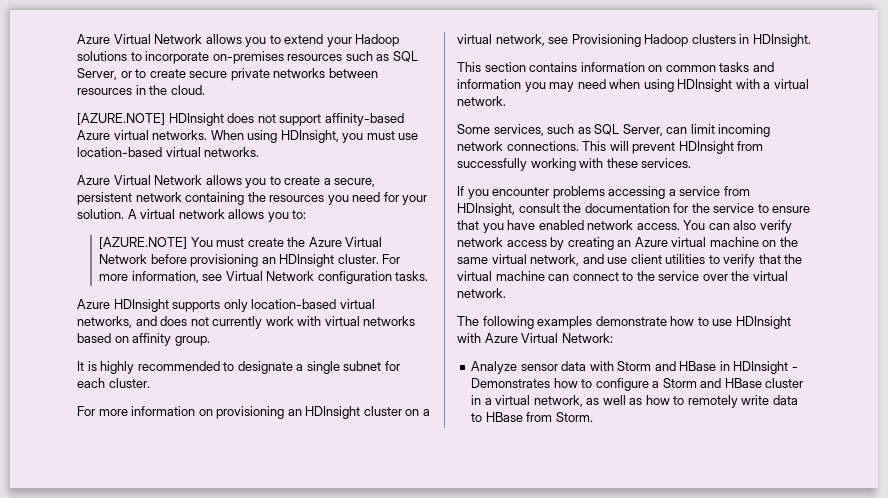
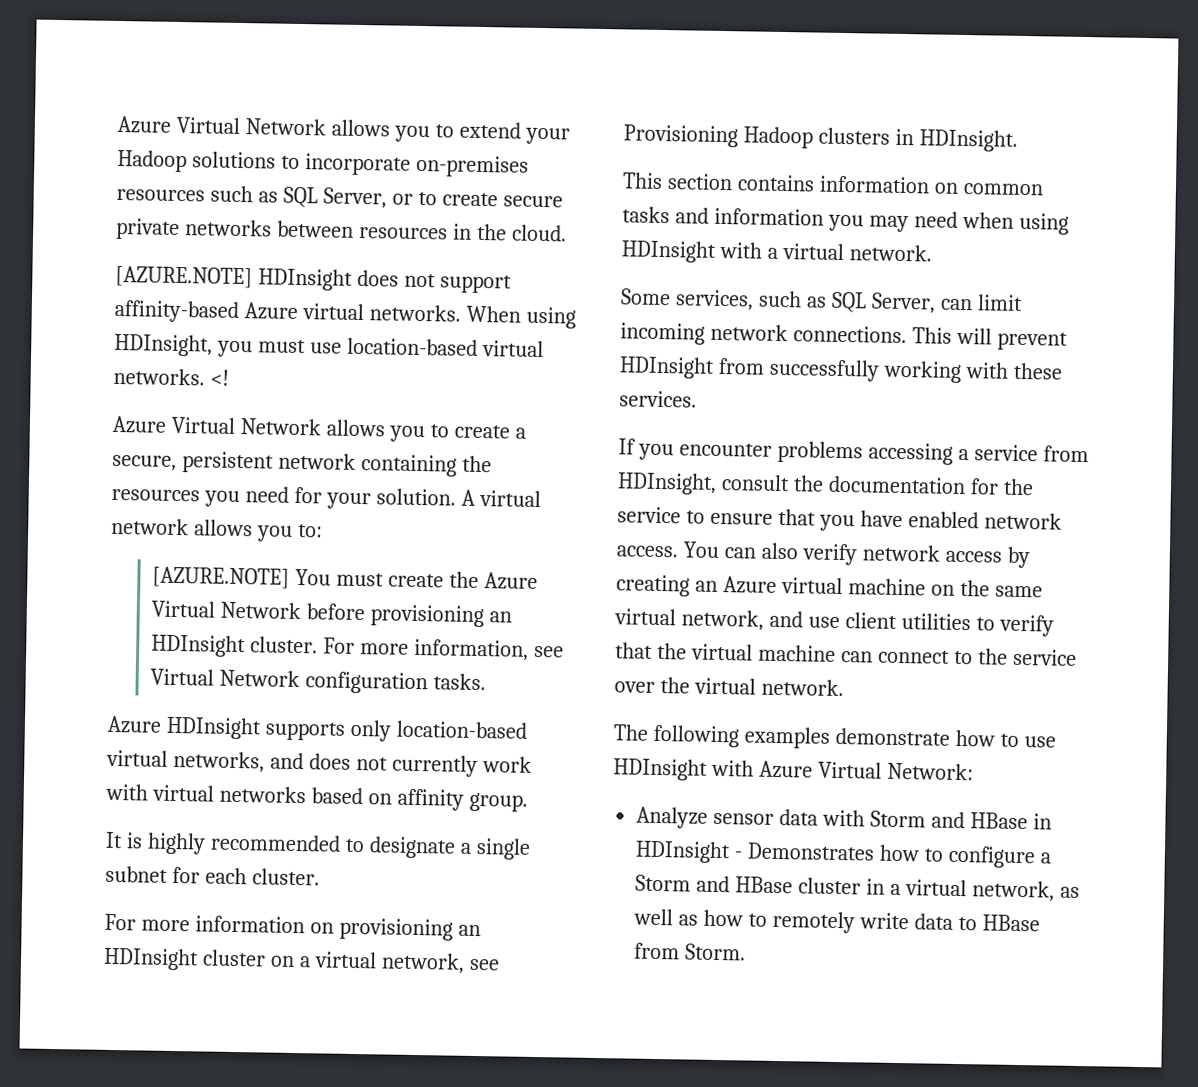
(260, 152) none -> [209,369,229,386] <!

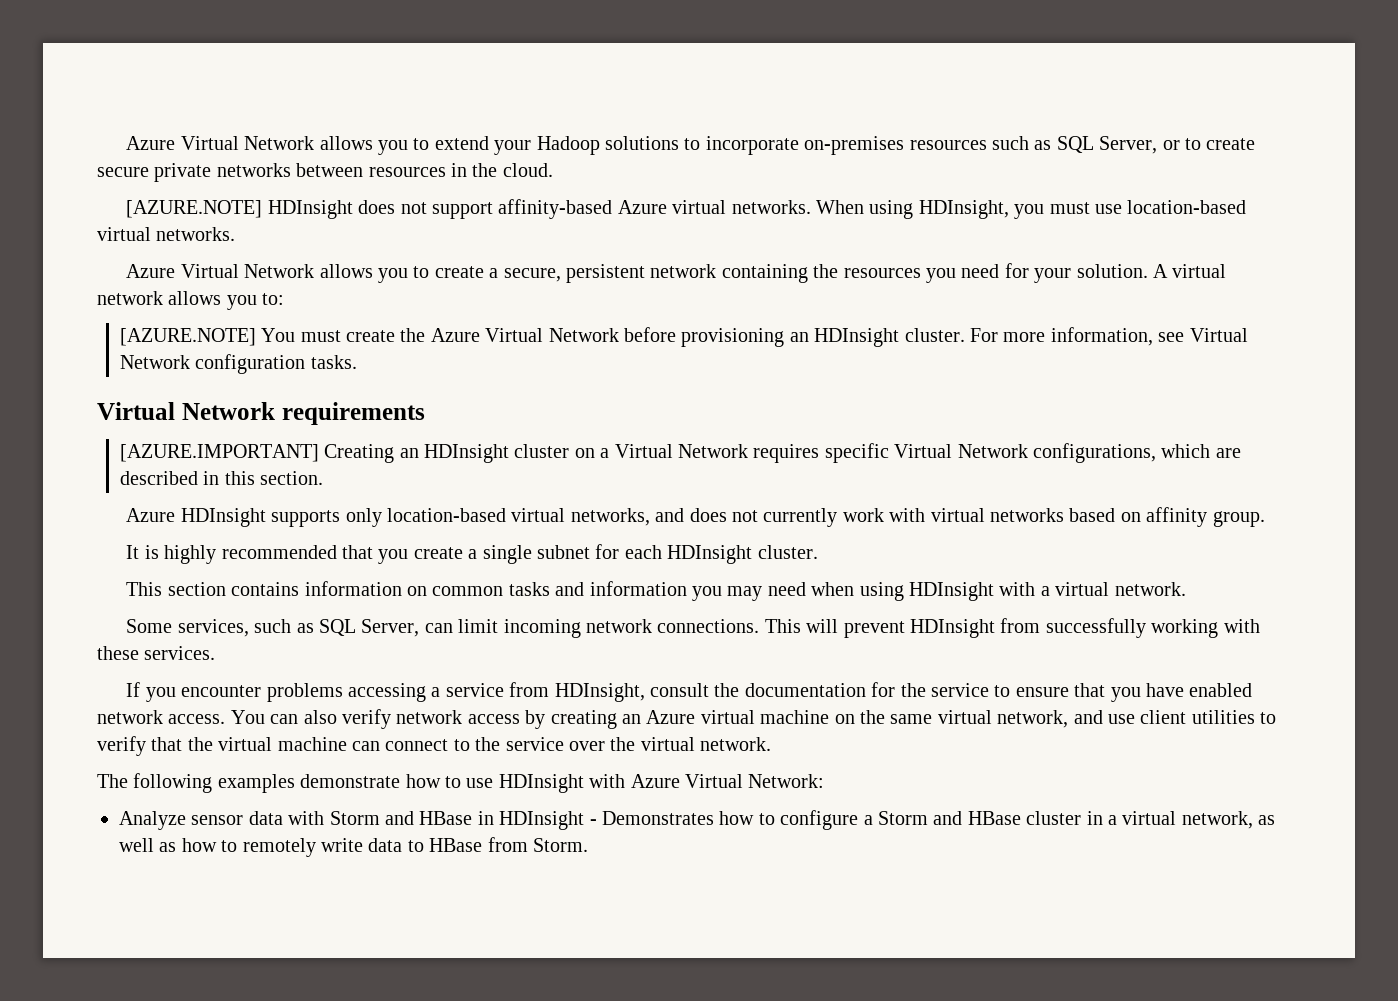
[209,369,229,386] <! -> (236, 234) none
(486, 682) none -> [97,402,425,425] [119,443,1241,463] [119,471,323,485] // Virtual Network requirements // [AZURE.IMPORTANT] Creating an HDInsight cluster on a Virtual Network requires specific Virtual Network configurations, which are described in this section.
[344,836,456,859] to designate -> [342,545,463,564] that you create
[251,868,320,886] [104,913,481,941] [103,947,500,974] [623,124,1018,152] cluster. // For more information on provisioning an HDInsight cluster on a virtual network, see Provisioning Hadoop clusters in HDInsight. -> [667,545,818,564] HDInsight cluster.

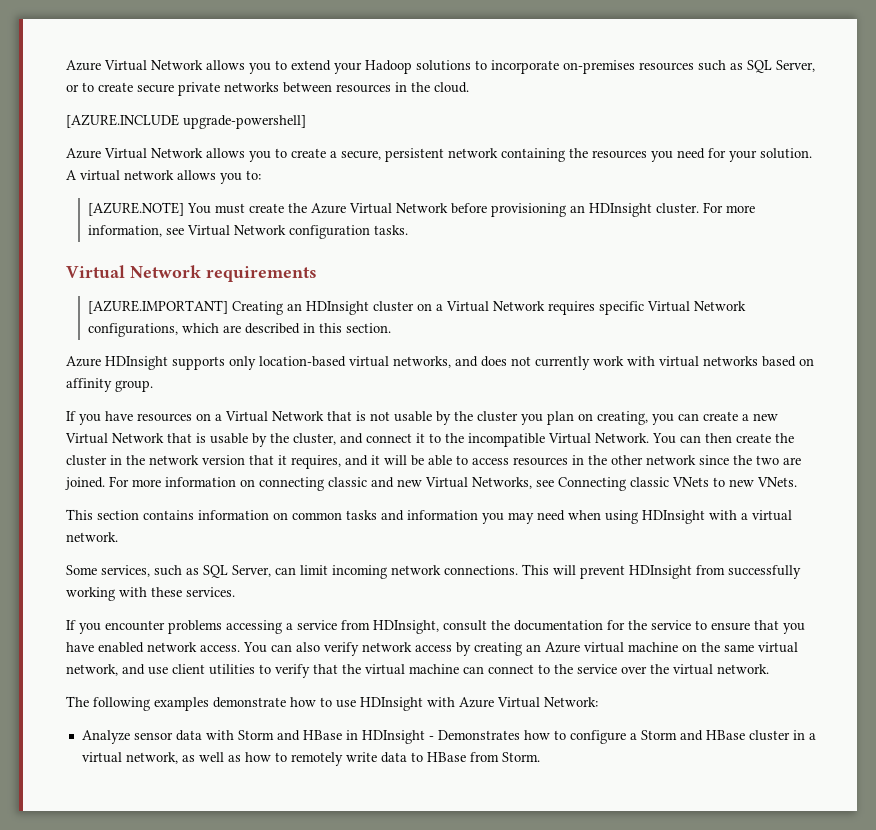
[126,199,1247,219] [97,227,236,241] [AZURE.NOTE] HDInsight does not support affinity-based Azure virtual networks. When using HDInsight, you must use location-based virtual networks. -> [66,114,306,129] [AZURE.INCLUDE upgrade-powershell]
[126,544,818,564] It is highly recommended that you create a single subnet for each HDInsight cluster. -> [66,411,778,425] [65,433,794,447] [66,455,801,469] [65,476,797,491] If you have resources on a Virtual Network that is not usable by the cluster you plan on creating, you can create a new Virtual Network that is usable by the cluster, and connect it to the incompatible Virtual Network. You can then create the cluster in the network version that it requires, and it will be able to access resources in the other network since the two are joined. For more information on connecting classic and new Virtual Networks, see Connecting classic VNets to new VNets.

